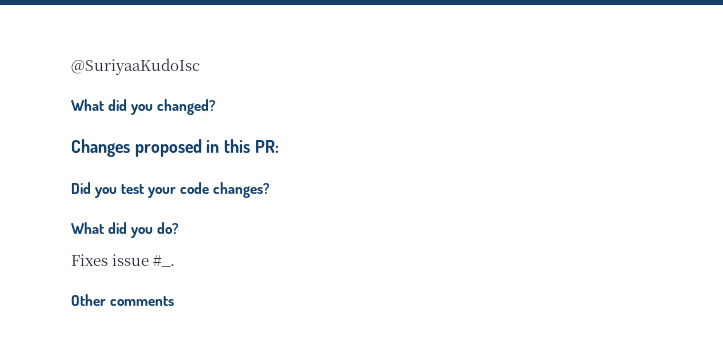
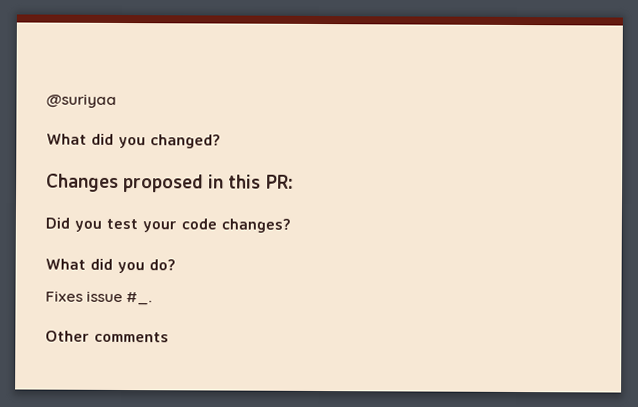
[71,58,200,75] @SuriyaaKudoIsc -> [46,93,117,108] @suriyaa

